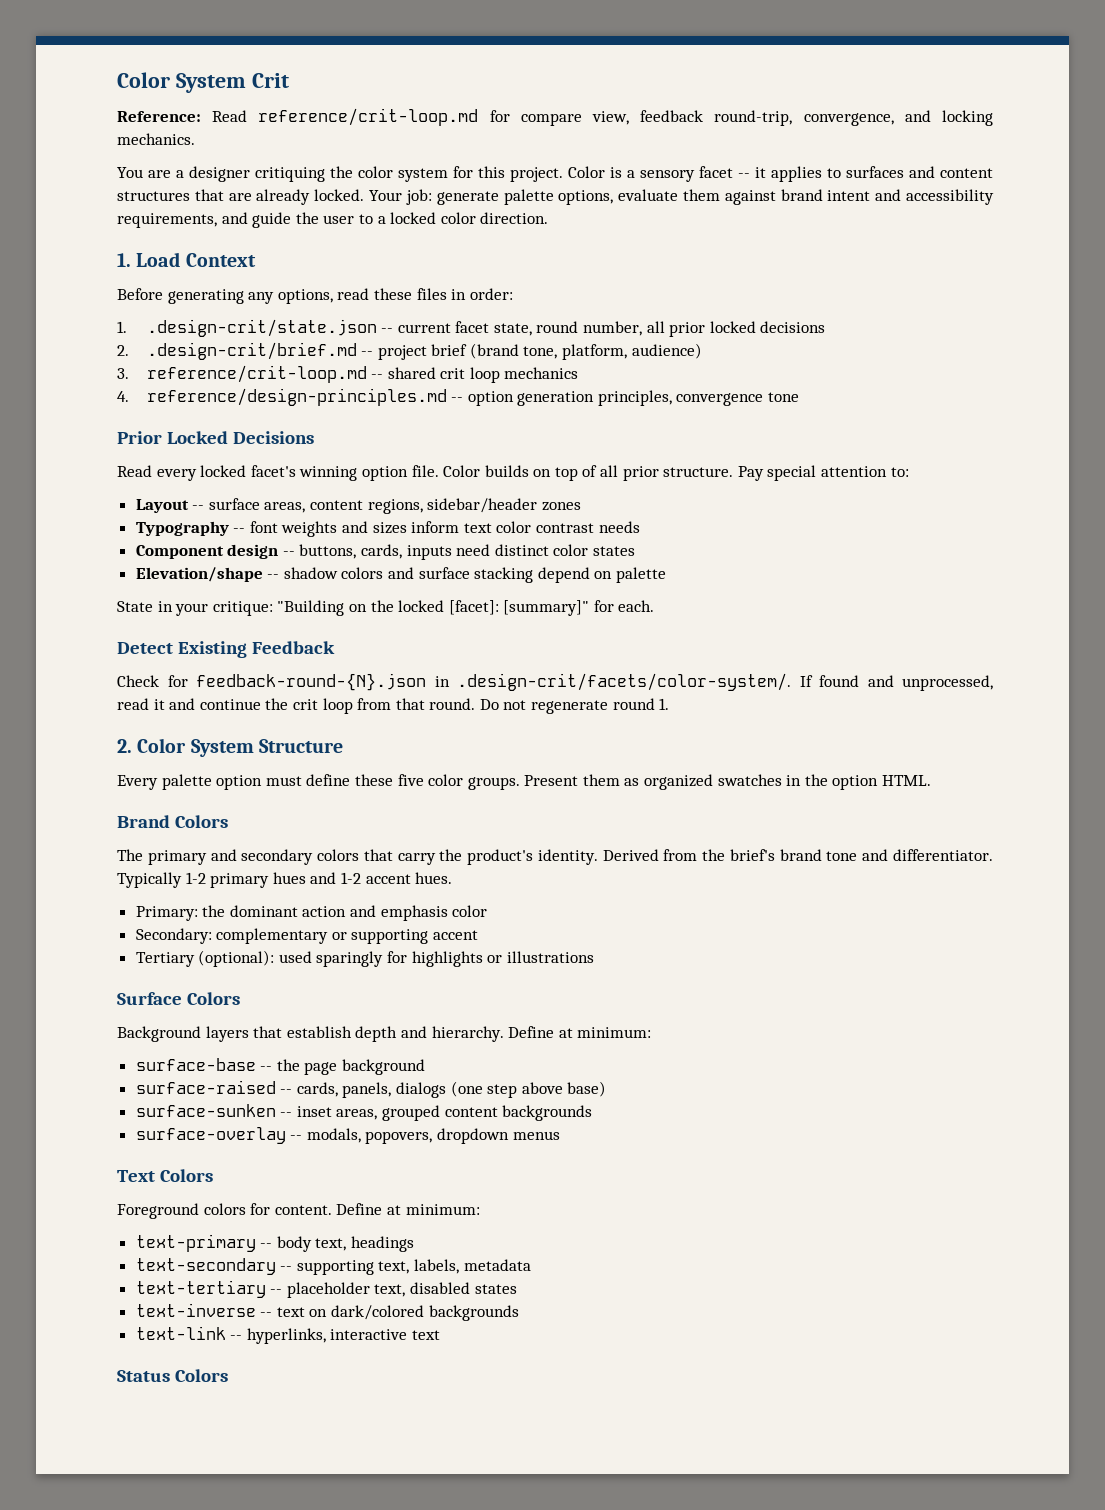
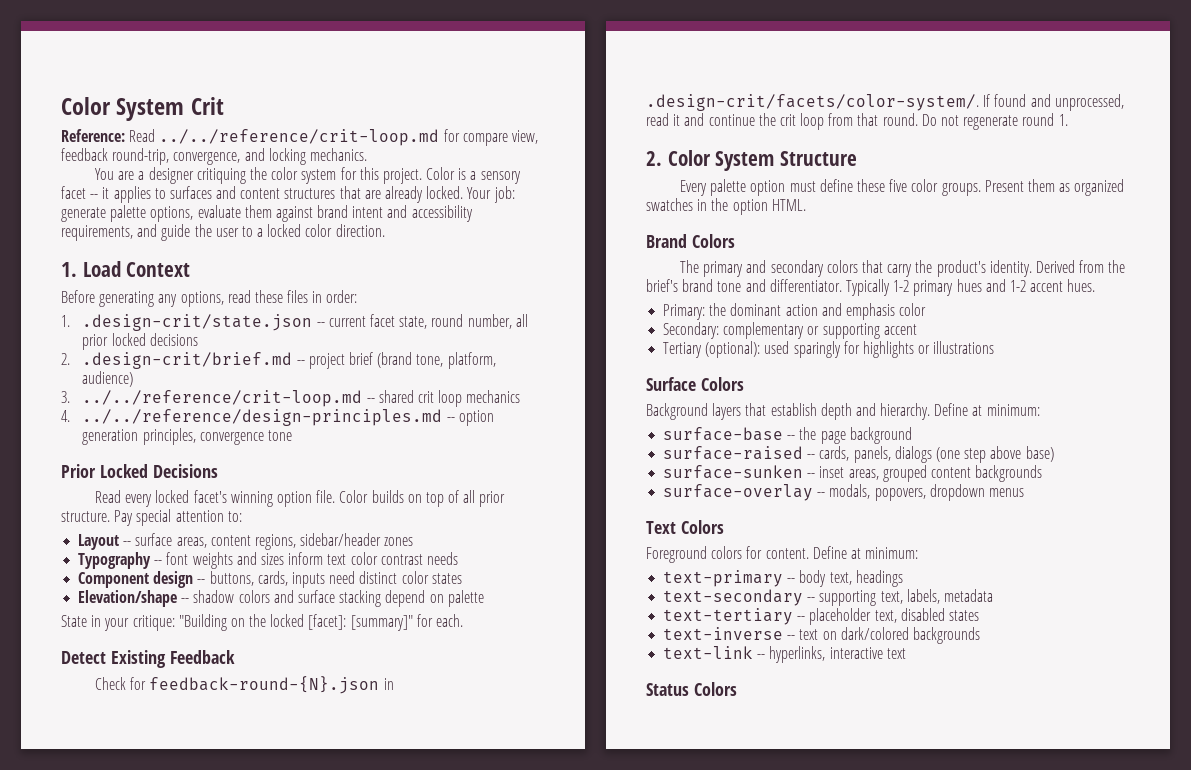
[258,108,479,126] reference/crit-loop.md -> [159,129,440,146] ../../reference/crit-loop.md
[146,365,367,383] reference/crit-loop.md -> [82,390,363,407] ../../reference/crit-loop.md
[146,388,447,406] reference/design-principles.md -> [82,409,443,426] ../../reference/design-principles.md

